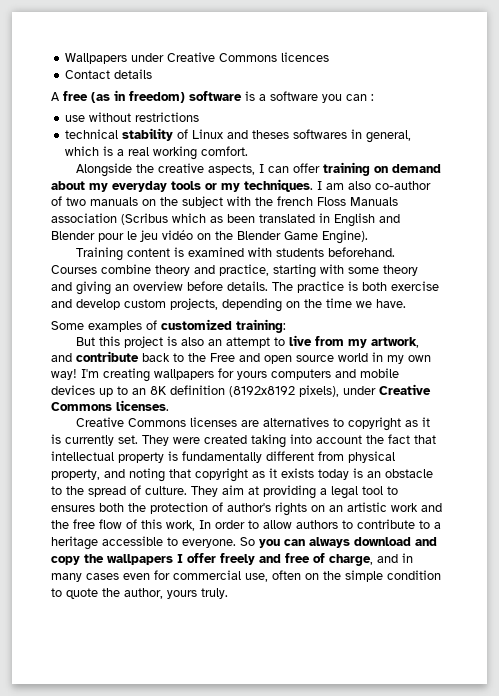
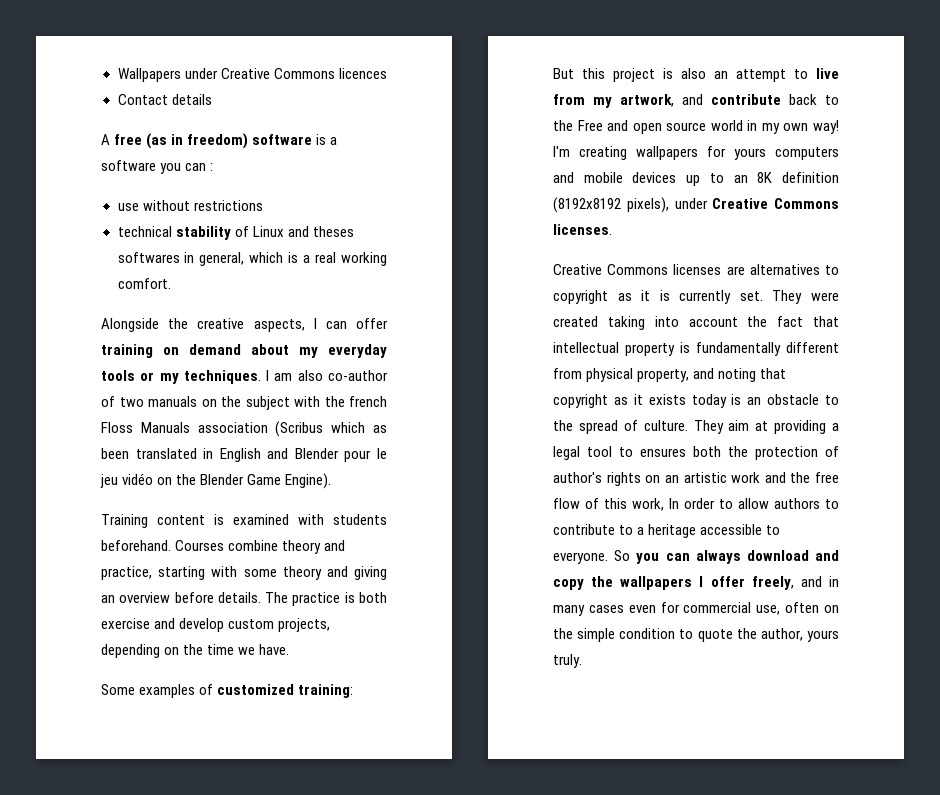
[220,553,373,566] freely and free of charge, -> [751,576,794,590] freely,

